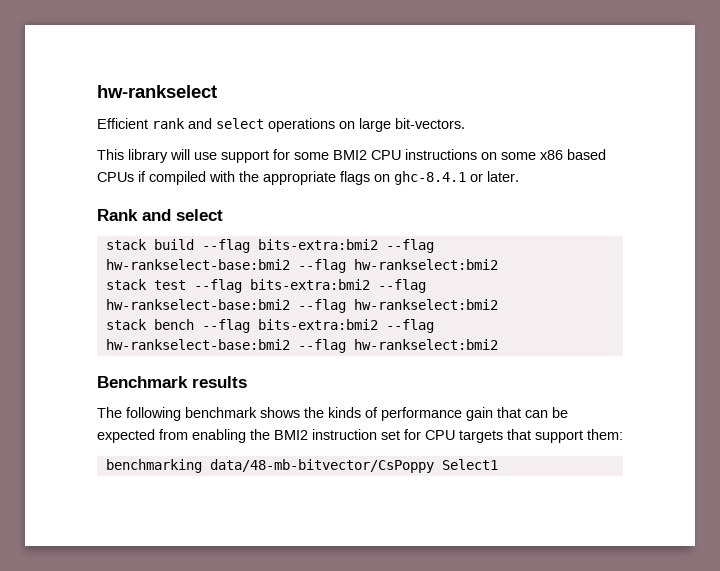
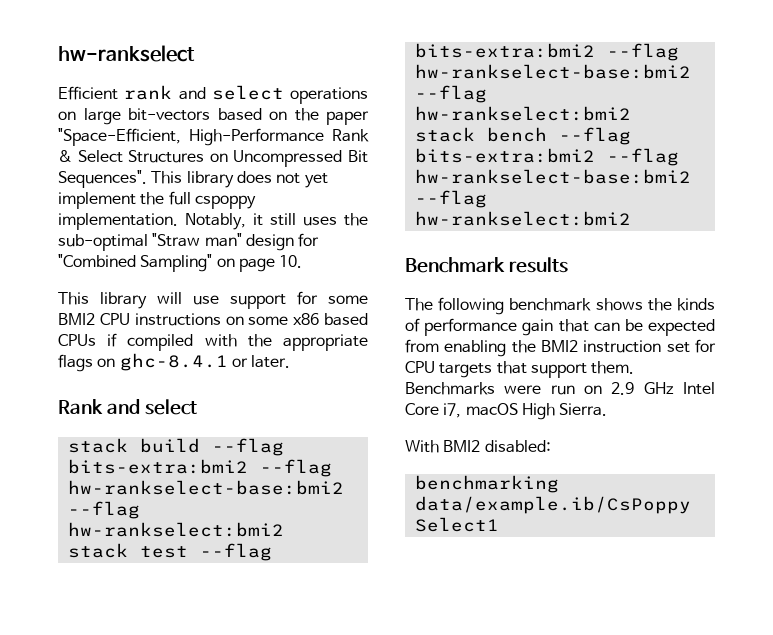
[395,118,465,129] bit-vectors. -> [128,108,369,125] [58,128,369,146] [58,150,368,167] [58,170,328,188] [58,191,256,209] [58,213,368,230] [58,233,320,251] [58,254,303,272] bit-vectors based on the paper "Space-Efficient, High-Performance Rank & Select Structures on Uncompressed Bit Sequences". This library does not yet implement the full cspoppy implementation. Notably, it still uses the sub-optimal "Straw man" design for "Combined Sampling" on page 10.
[587,429,623,440] them: -> [591,361,635,374] [405,382,715,395] [405,403,608,420] [405,440,551,453] them. Benchmarks were run on 2.9 GHz Intel Core i7, macOS High Sierra. // With BMI2 disabled:
[209,459,434,473] data/48-mb-bitvector/CsPoppy -> [414,496,691,514] data/example.ib/CsPoppy

